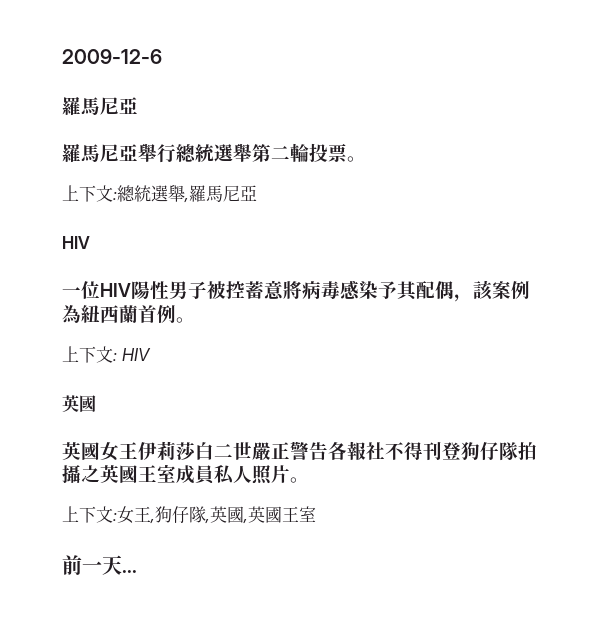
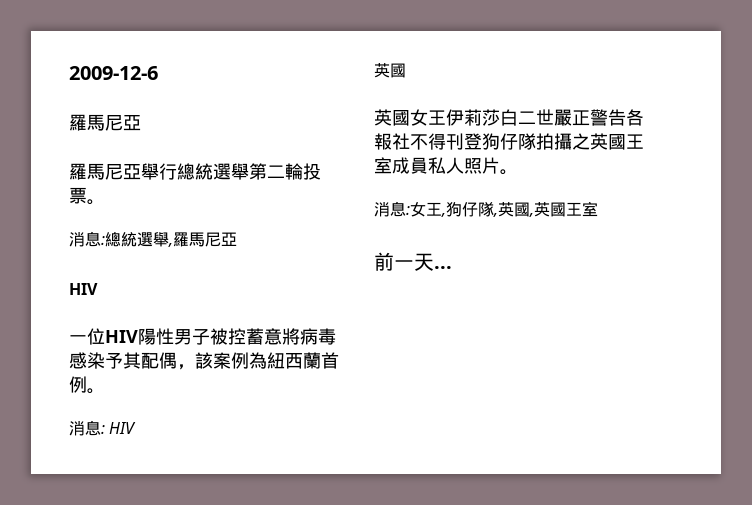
[62,185,113,202] 上下文 -> [69,231,101,247] 消息
[62,346,113,363] 上下文 -> [69,420,101,436] 消息
[62,506,113,523] 上下文 -> [374,201,406,217] 消息

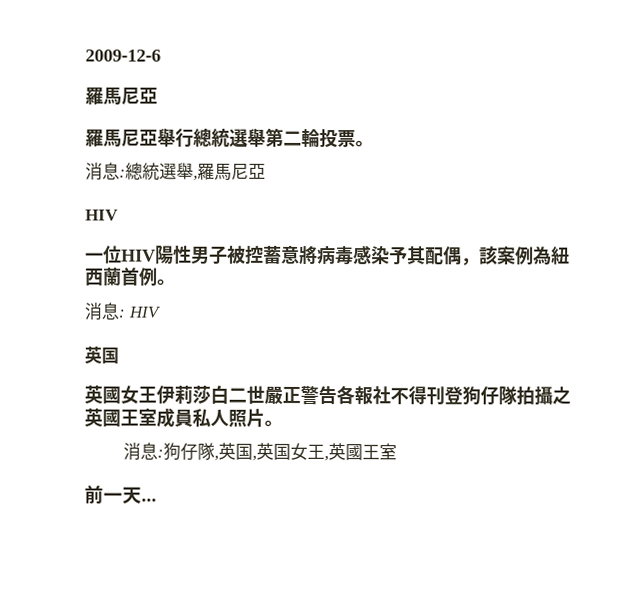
[390,63,406,78] 國 -> [101,347,119,364] 国
[410,202,446,217] 女王, -> (164, 453) none
[514,202,530,217] 國 -> [234,442,325,461] 国,英国女王

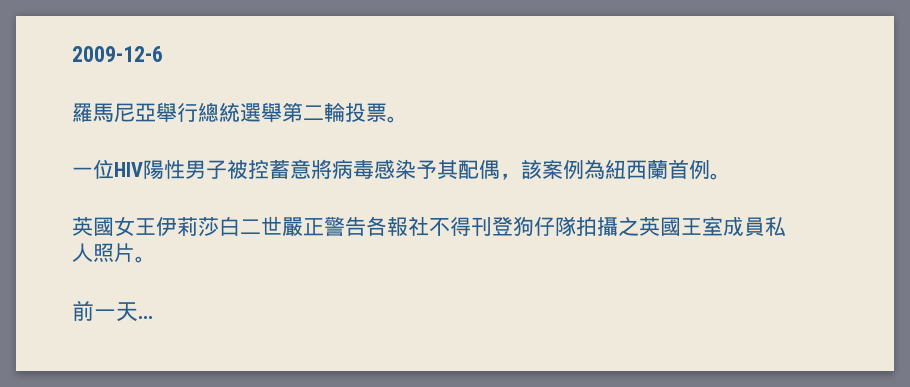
[85,129,158,147] // 羅馬尼亞 -> (156, 112) none
[85,162,266,181] [85,209,119,221] // 消息:總統選舉,羅馬尼亞 // HIV -> (408, 119) none
[84,302,161,321] [84,345,119,364] // 消息: HIV // 英国 -> (731, 176) none
[122,442,397,462] // 消息:狗仔隊,英国,英国女王,英國王室 -> (156, 259) none

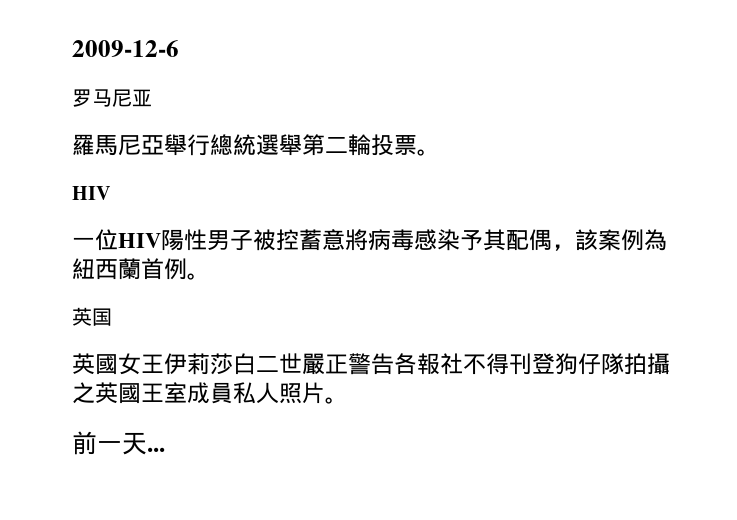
(163, 54) none -> [72,89,152,107] // 罗马尼亚
(408, 119) none -> [72,186,111,200] // HIV
(731, 176) none -> [72,307,112,326] // 英国

